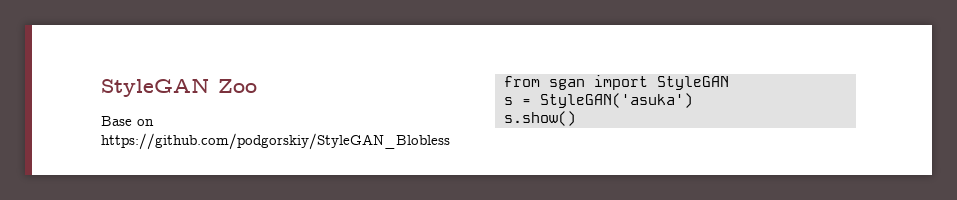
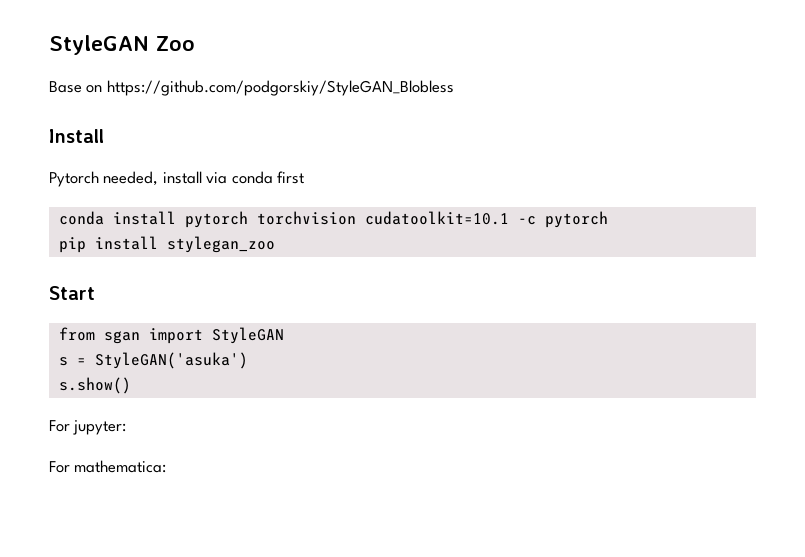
(450, 141) none -> [49,129,104,143] [49,171,305,187] [58,211,608,228] [58,236,275,253] [49,286,95,300] // Install // Pytorch needed, install via conda first // conda install pytorch torchvision cudatoolkit=10.1 -c pytorch // pip install stylegan_zoo // Start
(576, 118) none -> [49,420,127,435] [49,460,167,473] // For jupyter: // For mathematica:

